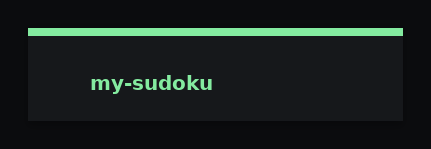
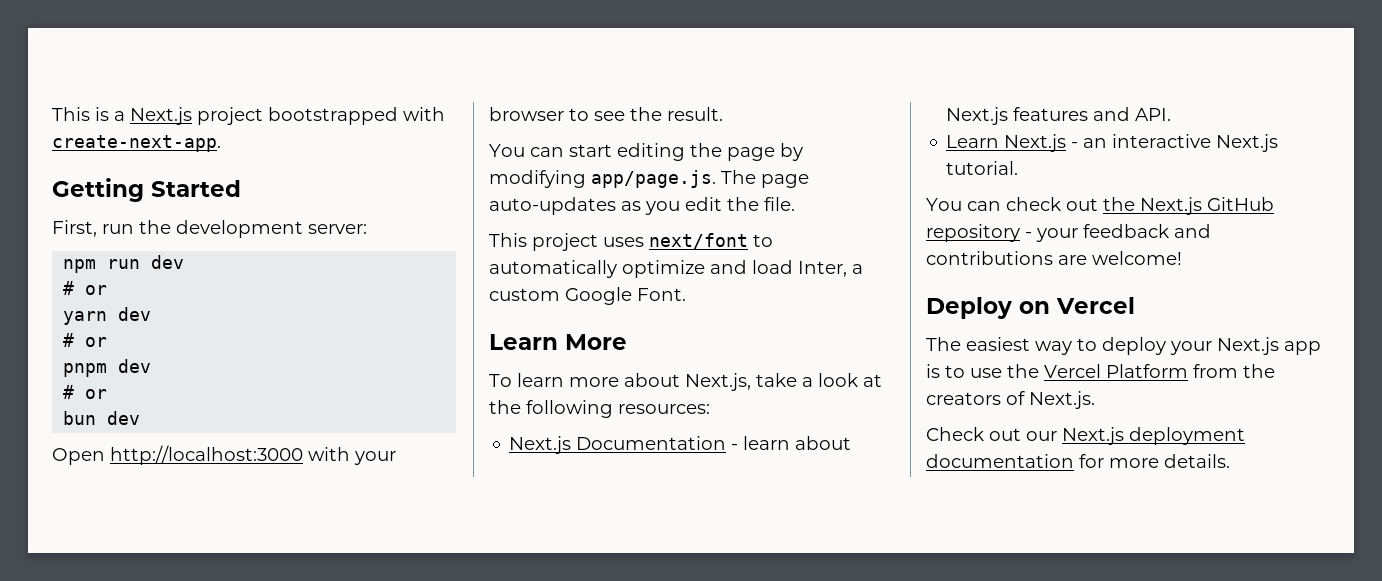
[90,75,213,94] my-sudoku -> [52,107,445,125] [52,135,221,152] [52,178,241,202] [52,220,367,238] [63,255,185,273] [63,281,108,295] [63,307,152,325] [63,333,108,347] [63,359,152,377] [63,385,108,399] [63,411,141,425] [52,445,396,465] [489,107,723,121] [489,143,803,161] [489,170,809,188] [489,197,795,215] [489,233,773,251] [489,260,863,278] [489,287,686,305] [489,334,627,350] [489,373,882,391] [489,400,710,418] [509,436,852,454] [946,107,1172,125] [946,134,1279,152] [946,161,1019,175] [926,197,1274,215] [926,224,1211,242] [926,251,1182,265] [926,297,1135,319] [926,337,1321,355] [926,364,1275,378] [926,391,1095,409] [926,427,1245,445] [926,454,1230,468] This is a Next.js project bootstrapped with create-next-app. // Getting Started // First, run the development server: // npm run dev // # or // yarn dev // # or // pnpm dev // # or // bun dev // Open http://localhost:3000 with your browser to see the result. // You can start editing the page by modifying app/page.js. The page auto-updates as you edit the file. // This project uses next/font to automatically optimize and load Inter, a custom Google Font. // Learn More // To learn more about Next.js, take a look at the following resources: // Next.js Documentation - learn about Next.js features and API. // Learn Next.js - an interactive Next.js tutorial. // You can check out the Next.js GitHub repository - your feedback and contributions are welcome! // Deploy on Vercel // The easiest way to deploy your Next.js app is to use the Vercel Platform from the creators of Next.js. // Check out our Next.js deployment documentation for more details.

